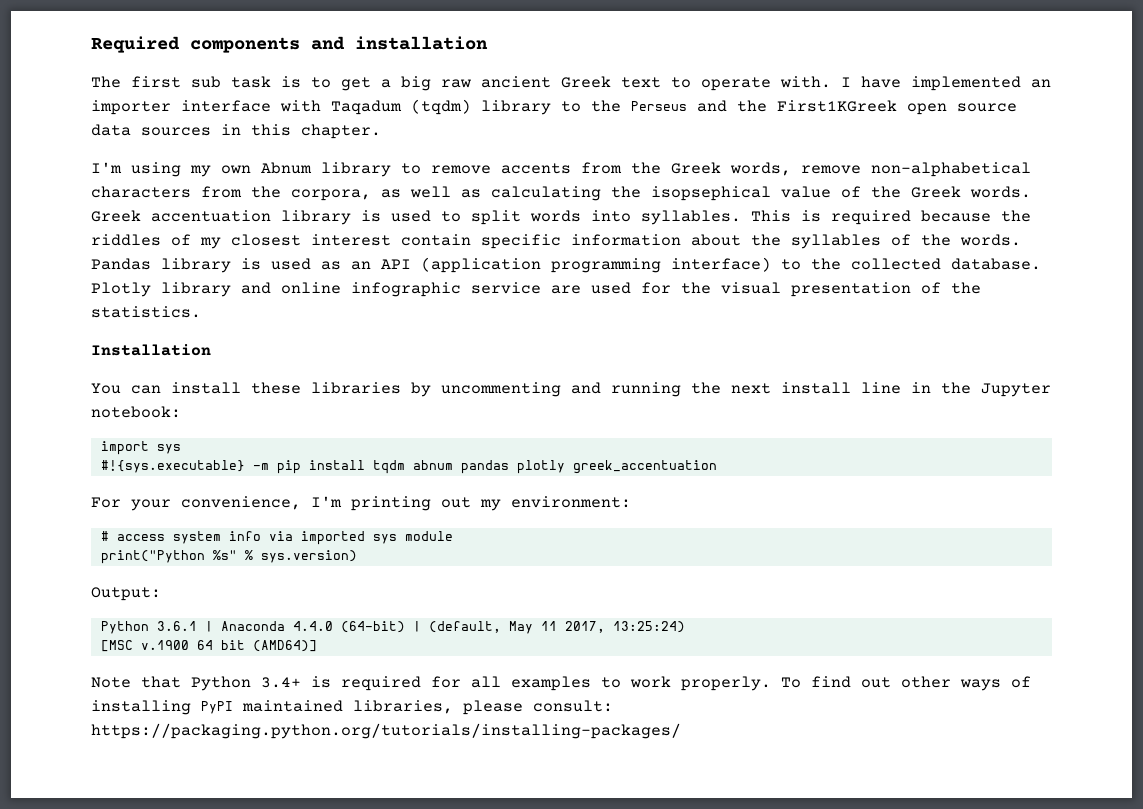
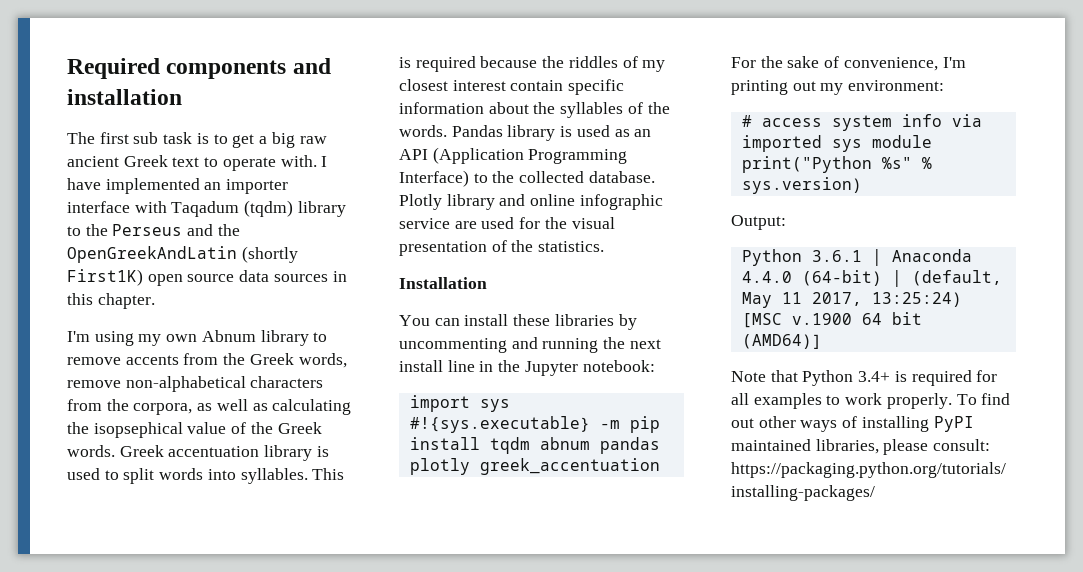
[777,100,897,112] First1KGreek -> [67,246,298,263] [67,269,143,286] OpenGreekAndLatin (shortly First1K)
[421,257,771,273] (application programming interface) -> [432,147,628,164] [399,170,469,187] (Application Programming Interface)
[131,499,171,511] your -> [760,56,840,68] the sake of

